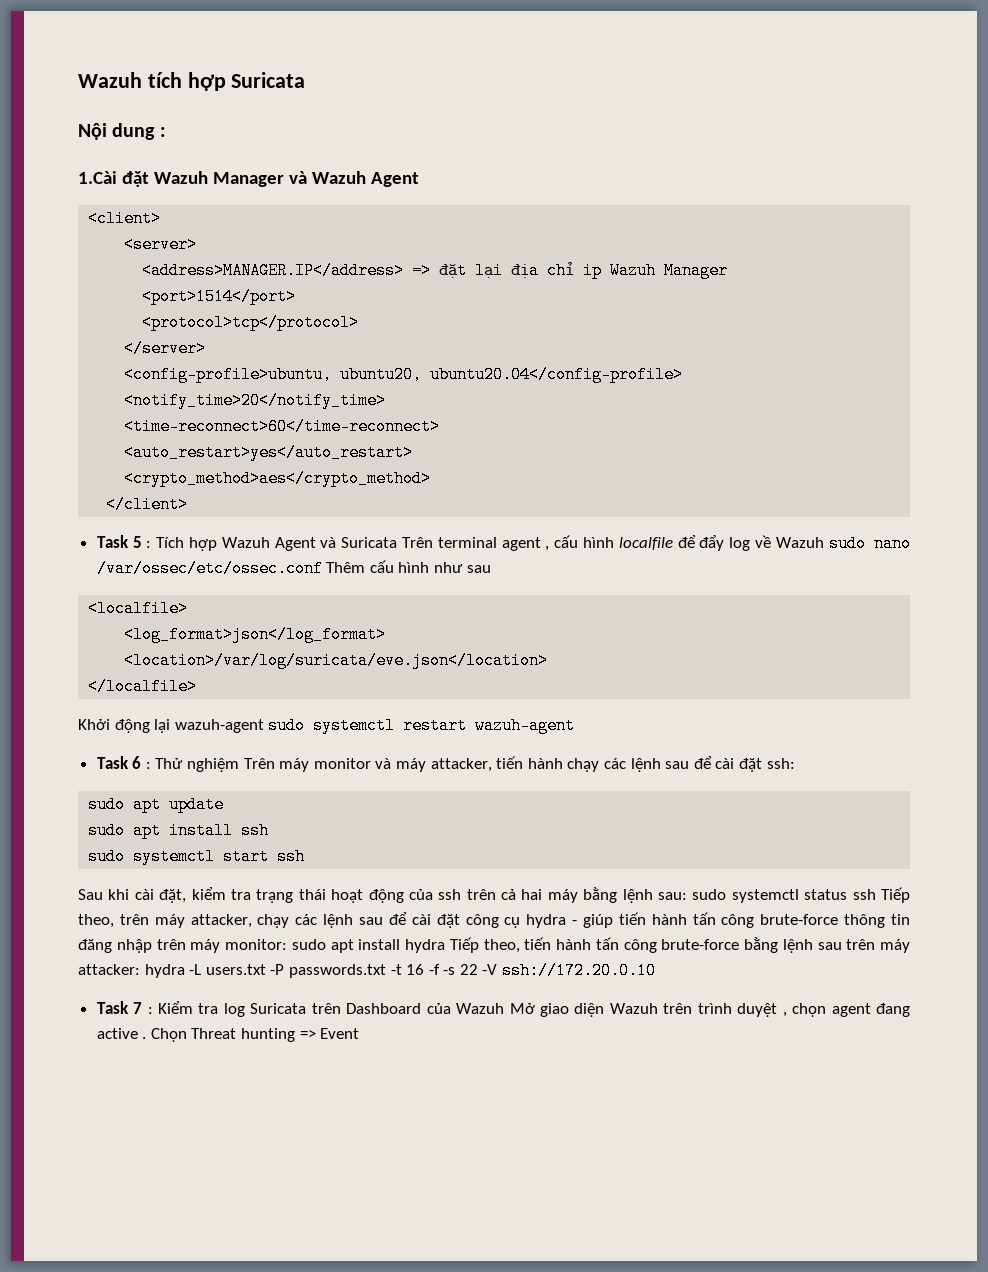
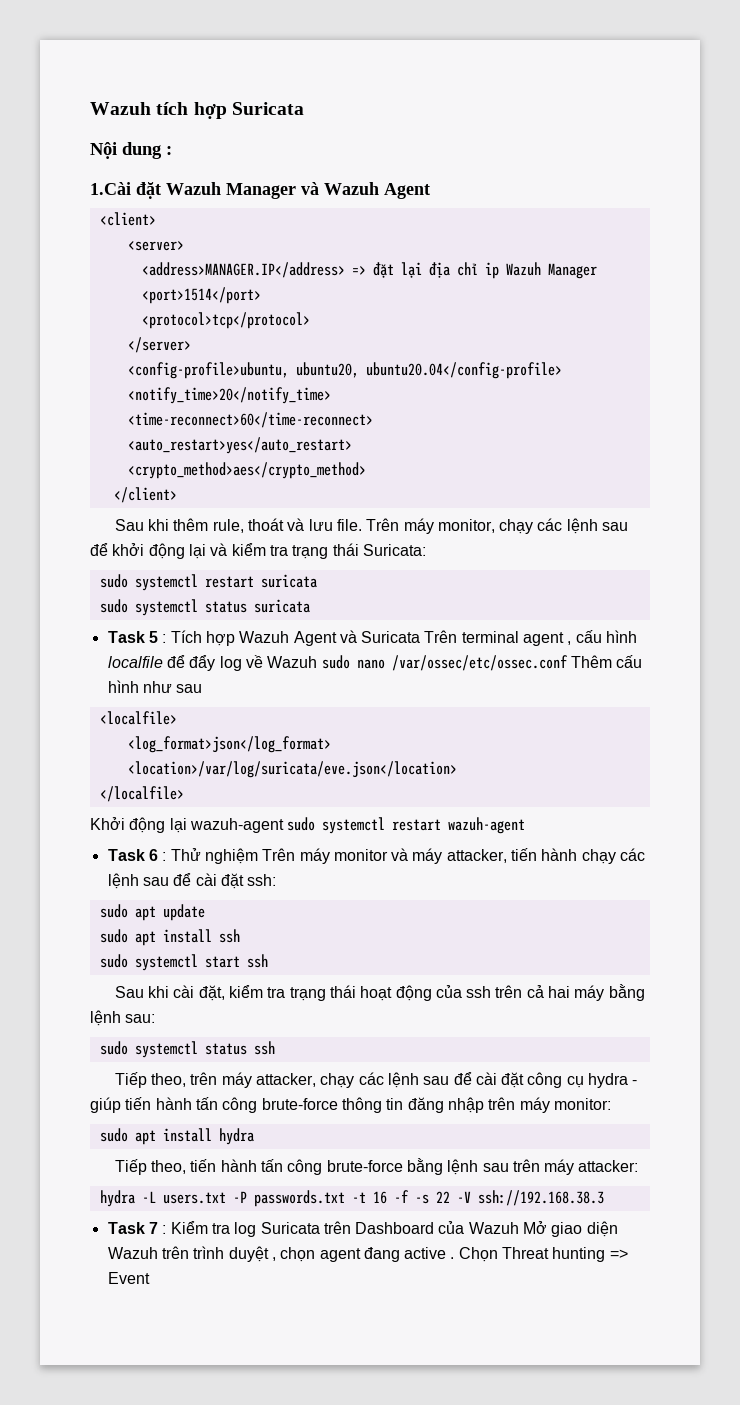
(189, 504) none -> [114,518,629,534] [90,543,426,559] [99,574,317,591] [99,599,310,616] // Sau khi thêm rule, thoát và lưu file. Trên máy monitor, chạy các lệnh sau để khởi động lại và kiểm tra trạng thái Suricata: // sudo systemctl restart suricata // sudo systemctl status suricata
(688, 896) none -> (156, 1018) //
(876, 894) none -> (275, 1048) //
(287, 944) none -> (611, 1104) //
(445, 946) none -> (254, 1136) //
(140, 969) none -> (639, 1166) //
[502,962,657,979] ssh://172.20.0.10 -> [477,1190,604,1206] ssh://192.168.38.3

